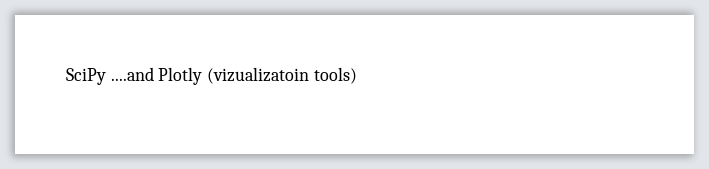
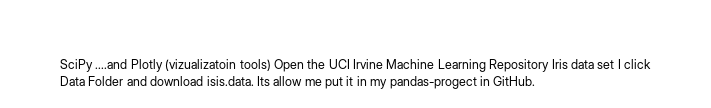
(357, 75) none -> [273,59,651,72] [60,76,536,89] Open the UCI Irvine Machine Learning Repository Iris data set I click Data Folder and download isis.data. Its allow me put it in my pandas-progect in GitHub.

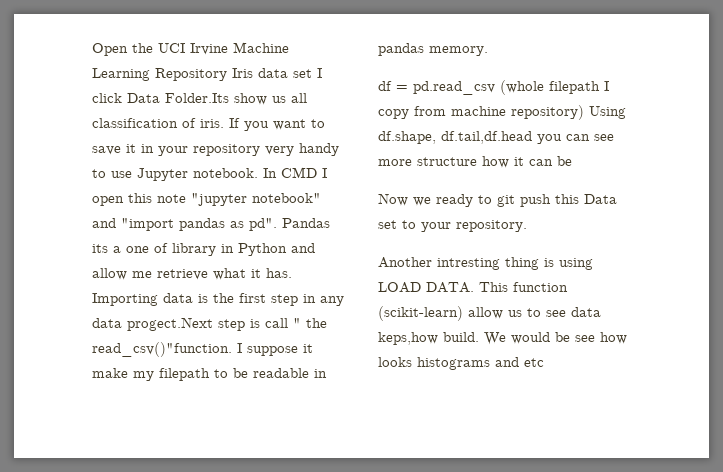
[60,59,271,72] SciPy ....and Plotly (vizualizatoin tools) -> (92, 49) none
[88,76,536,89] Folder and download isis.data. Its allow me put it in my pandas-progect in GitHub. -> [165,93,307,105] [92,118,325,131] [92,143,339,156] [92,167,327,181] [92,193,321,206] [92,218,330,231] [92,243,315,256] [92,268,292,280] [92,293,344,306] [92,317,327,331] [92,342,313,357] [92,368,327,381] [378,43,488,56] [378,80,609,95] [378,105,626,120] [378,131,614,144] [378,156,572,168] [378,193,617,207] [378,220,527,232] [378,257,593,270] [378,282,568,293] [378,306,601,321] [378,332,627,345] [378,357,544,370] Folder.Its show us all classification of iris. If you want to save it in your repository very handy to use Jupyter notebook. In CMD I open this note "jupyter notebook" and "import pandas as pd". Pandas its a one of library in Python and allow me retrieve what it has. Importing data is the first step in any data progect.Next step is call " the read_csv()"function. I suppose it make my filepath to be readable in pandas memory. // df = pd.read_csv (whole filepath I copy from machine repository) Using df.shape, df.tail,df.head you can see more structure how it can be // Now we ready to git push this Data set to your repository. // Another intresting thing is using LOAD DATA. This function (scikit-learn) allow us to see data keps,how build. We would be see how looks histograms and etc

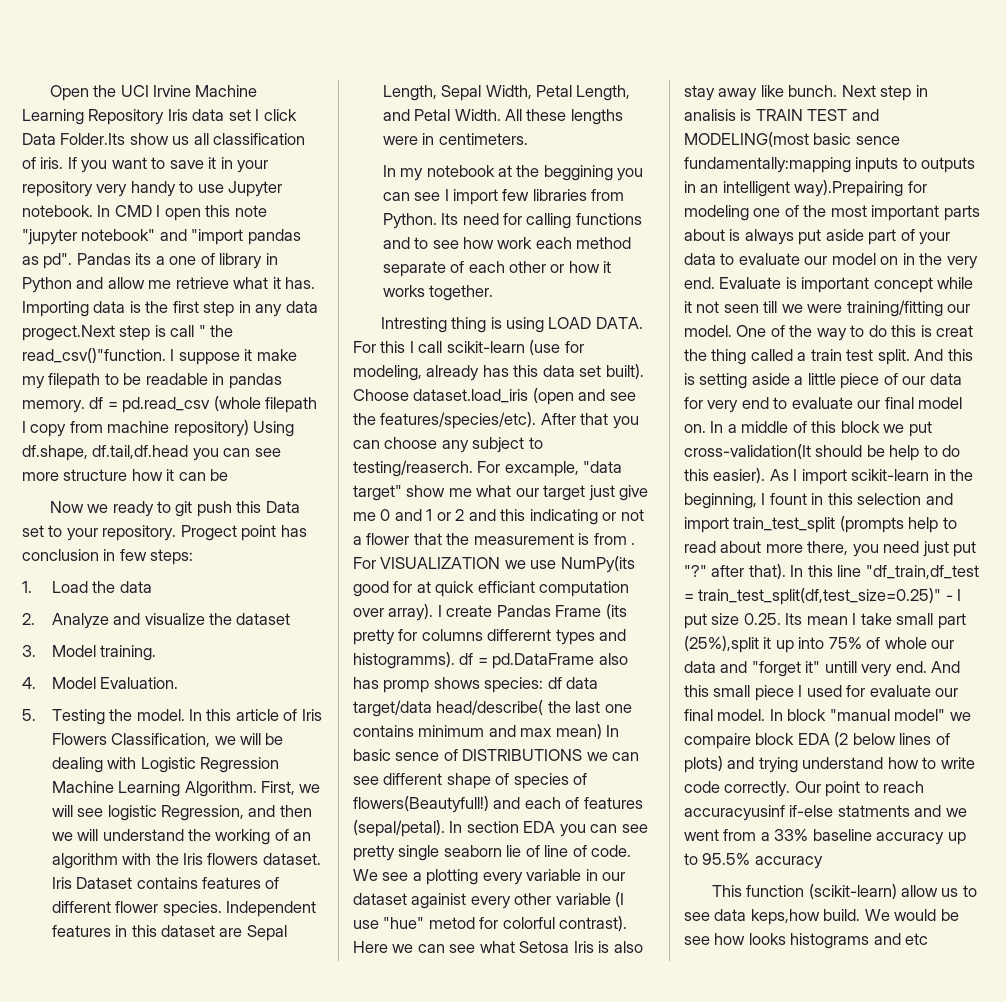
(488, 51) // -> (85, 406) none
[378,257,500,270] // Another intresting -> [180,525,307,541] [22,549,194,565] [22,581,152,593] [22,613,291,629] [22,645,157,661] [22,677,179,689] [22,709,322,725] [51,733,284,747] [51,757,280,773] [51,781,321,797] [51,805,312,821] [51,829,312,845] [51,853,321,869] [51,877,280,889] [51,901,317,917] [51,925,287,941] [382,85,631,101] [382,109,623,125] [382,133,528,145] [382,165,644,181] [382,189,625,205] [382,213,642,229] [382,237,632,249] [382,261,612,277] [382,285,494,301] [380,317,447,333] Progect point has conclusion in few steps: // 1. Load the data // 2. Analyze and visualize the dataset // 3. Model training. // 4. Model Evaluation. // 5. Testing the model. In this article of Iris Flowers Classification, we will be dealing with Logistic Regression Machine Learning Algorithm. First, we will see logistic Regression, and then we will understand the working of an algorithm with the Iris flowers dataset. Iris Dataset contains features of different flower species. Independent features in this dataset are Sepal Length, Sepal Width, Petal Length, and Petal Width. All these lengths were in centimeters. // In my notebook at the beggining you can see I import few libraries from Python. Its need for calling functions and to see how work each method separate of each other or how it works together. // Intresting
(474, 287) none -> [353,340,584,355] [353,364,644,381] [353,388,636,405] [353,412,639,429] [353,437,543,453] [353,460,623,477] [353,485,649,501] [353,509,644,525] [353,533,636,545] [353,556,635,573] [353,581,630,597] [353,604,627,621] [353,629,627,645] [353,652,628,669] [353,677,599,693] [353,700,632,717] [353,724,620,739] [353,749,640,761] [353,773,588,789] [353,796,643,813] [353,820,648,837] [353,845,632,861] [353,869,626,885] [353,892,625,909] [353,916,628,931] [353,941,643,953] [684,85,928,101] [684,109,879,121] [684,132,900,147] [684,157,976,173] [684,180,927,197] [684,205,980,221] [684,229,951,245] [684,253,978,269] [684,277,974,293] [684,300,971,317] [684,325,974,341] [684,349,973,365] [684,373,962,389] [684,397,963,413] [684,421,932,437] [684,444,961,461] [684,468,974,485] [684,493,953,509] [684,516,957,533] [684,541,977,557] [684,564,979,579] [684,588,962,605] [684,613,966,629] [684,636,955,653] [684,661,961,677] [684,685,959,701] [684,709,971,721] [684,732,950,749] [684,756,975,773] [684,781,925,797] [684,805,967,821] [684,829,966,845] [684,853,823,869] For this I call scikit-learn (use for modeling, already has this data set built). Choose dataset.load_iris (open and see the features/species/etc). After that you can choose any subject to testing/reaserch. For excample, "data target" show me what our target just give me 0 and 1 or 2 and this indicating or not a flower that the measurement is from . For VISUALIZATION we use NumPy(its good for at quick efficiant computation over array). I create Pandas Frame (its pretty for columns differernt types and histogramms). df = pd.DataFrame also has promp shows species: df data target/data head/describe( the last one contains minimum and max mean) In basic sence of DISTRIBUTIONS we can see different shape of species of flowers(Beautyfull!) and each of features (sepal/petal). In section EDA you can see pretty single seaborn lie of line of code. We see a plotting every variable in our dataset againist every other variable (I use "hue" metod for colorful contrast). Here we can see what Setosa Iris is also stay away like bunch. Next step in analisis is TRAIN TEST and MODELING(most basic sence fundamentally:mapping inputs to outputs in an intelligent way).Prepairing for modeling one of the most important parts about is always put aside part of your data to evaluate our model on in the very end. Evaluate is important concept while it not seen till we were training/fitting our model. One of the way to do this is creat the thing called a train test split. And this is setting aside a little piece of our data for very end to evaluate our final model on. In a middle of this block we put cross-validation(It should be help to do this easier). As I import scikit-learn in the beginning, I fount in this selection and import train_test_split (prompts help to read about more there, you need just put "?" after that). In this line "df_train,df_test = train_test_split(df,test_size=0.25)" - I put size 0.25. Its mean I take small part (25%),split it up into 75% of whole our data and "forget it" untill very end. And this small piece I used for evaluate our final model. In block "manual model" we compaire block EDA (2 below lines of plots) and trying understand how to write code correctly. Our point to reach accuracyusinf if-else statments and we went from a 33% baseline accuracy up to 95.5% accuracy //

